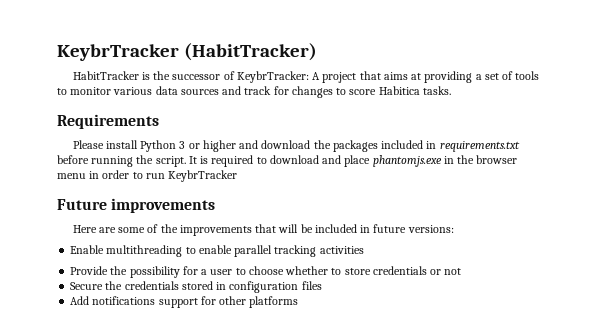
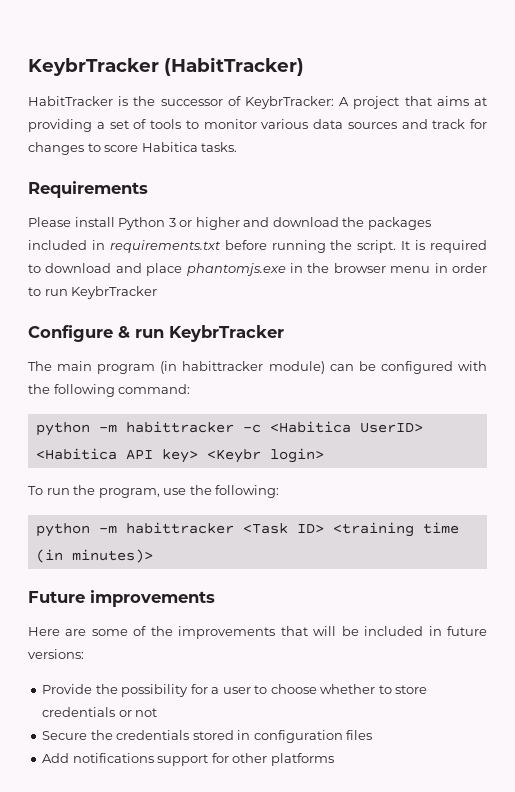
(238, 176) none -> [28,325,284,342] [28,361,487,374] [28,384,191,397] [35,421,423,436] [35,448,324,463] [28,485,280,498] [35,522,459,537] [35,549,153,563] // Configure & run KeybrTracker // The main program (in habittracker module) can be configured with the following command: // python -m habittracker -c <Habitica UserID> <Habitica API key> <Keybr login> // To run the program, use the following: // python -m habittracker <Task ID> <training time (in minutes)>
[70,245,364,257] // Enable multithreading to enable parallel tracking activities -> (84, 654) none

